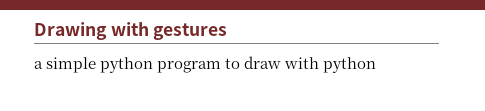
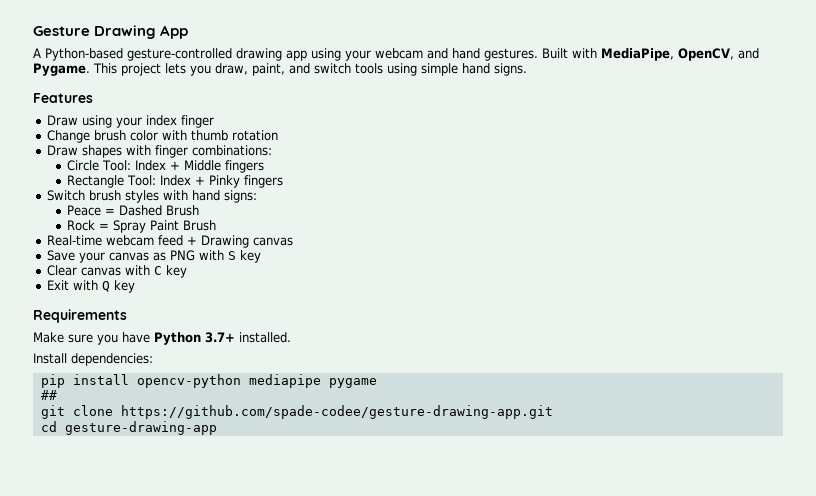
[34,22,228,40] [34,56,377,73] Drawing with gestures // a simple python program to draw with python -> [33,25,189,39] [33,48,759,61] [33,63,527,76] [33,93,93,103] [46,115,214,128] [46,130,278,143] [46,145,272,158] [67,160,265,173] [67,175,284,188] [46,190,257,203] [67,205,200,216] [67,220,217,233] [46,235,293,248] [46,250,261,263] [46,265,187,278] [46,280,135,293] [33,309,127,323] [33,332,291,345] [33,353,153,366] [40,374,377,388] [40,390,57,400] [40,405,553,419] [40,421,217,435] Gesture Drawing App // A Python-based gesture-controlled drawing app using your webcam and hand gestures. Built with MediaPipe, OpenCV, and Pygame. This project lets you draw, paint, and switch tools using simple hand signs. // Features // Draw using your index finger // Change brush color with thumb rotation // Draw shapes with finger combinations: // Circle Tool: Index + Middle fingers // Rectangle Tool: Index + Pinky fingers // Switch brush styles with hand signs: // Peace = Dashed Brush // Rock = Spray Paint Brush // Real-time webcam feed + Drawing canvas // Save your canvas as PNG with S key // Clear canvas with C key // Exit with Q key // Requirements // Make sure you have Python 3.7+ installed. // Install dependencies: // pip install opencv-python mediapipe pygame // ## // git clone https://github.com/spade-codee/gesture-drawing-app.git // cd gesture-drawing-app

